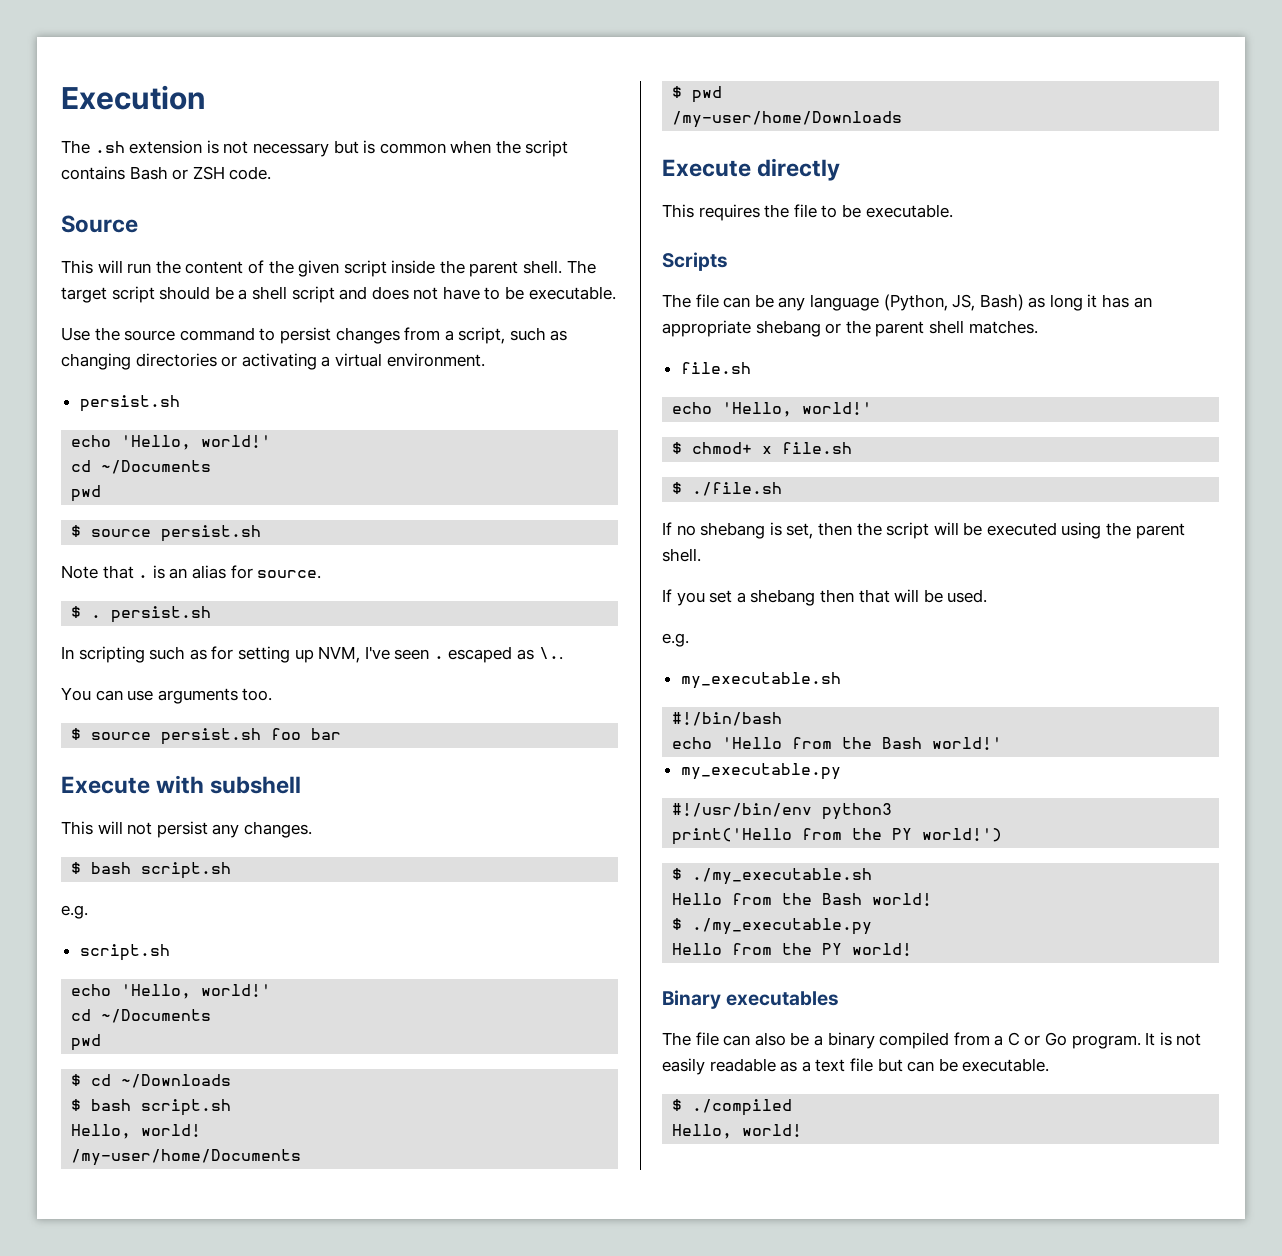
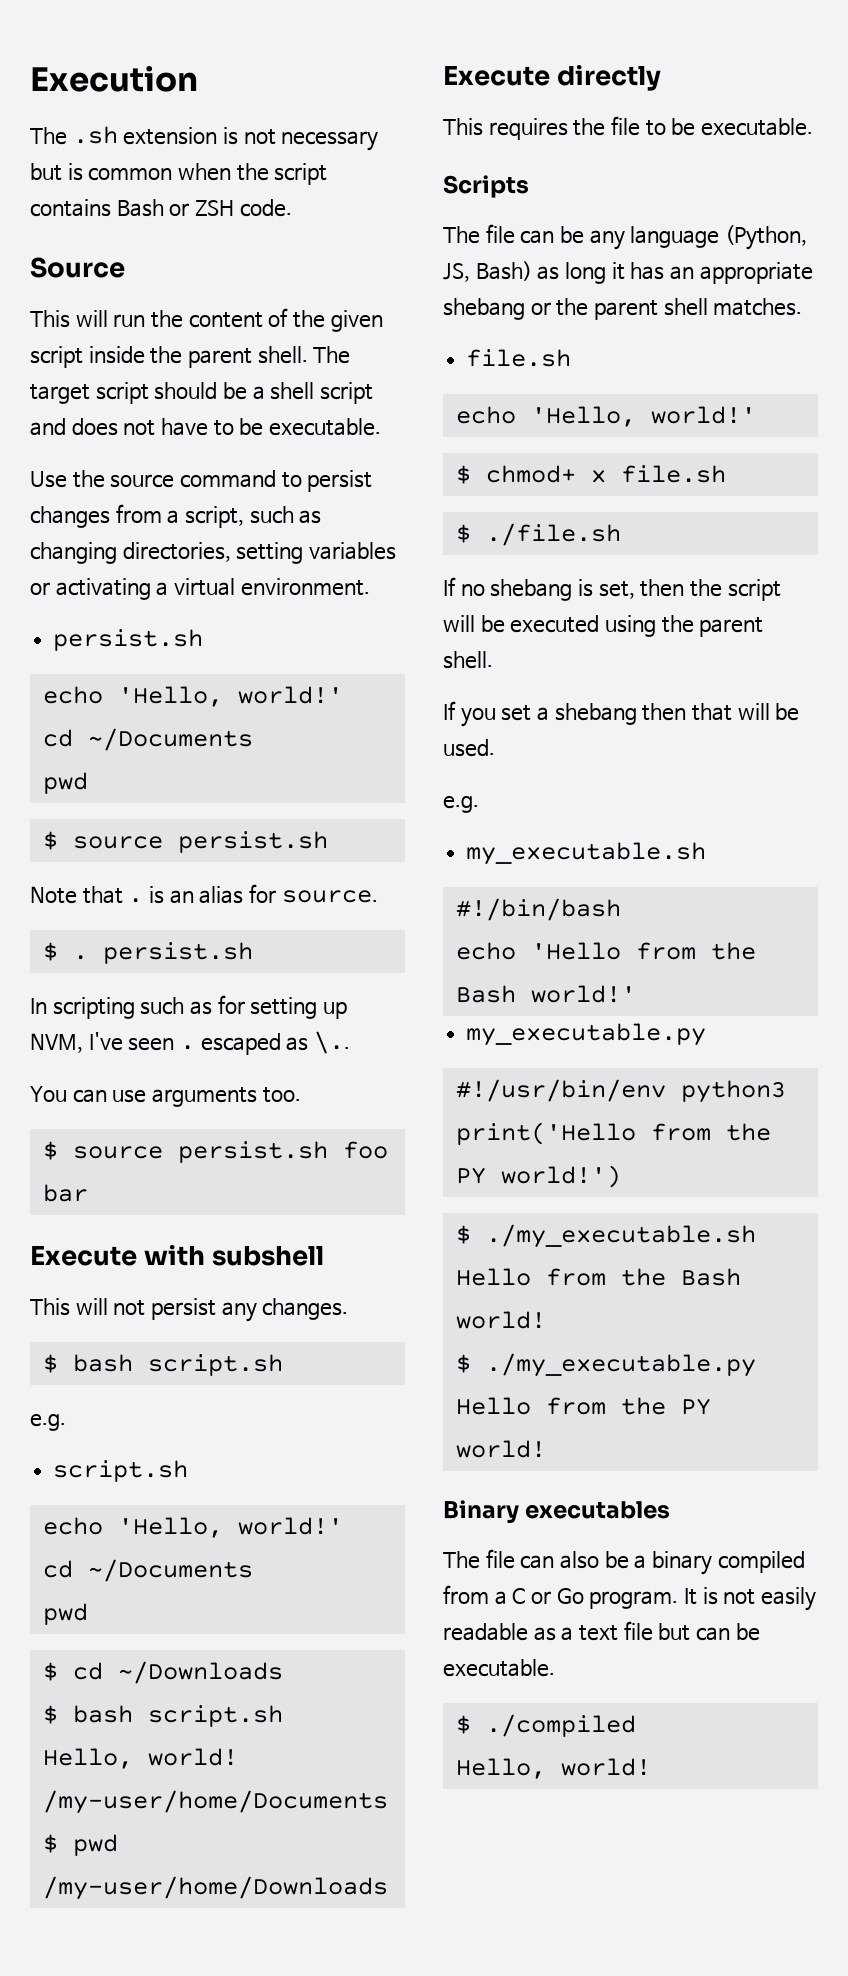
[135,353,217,367] directories -> [122,542,396,564] directories, setting variables

